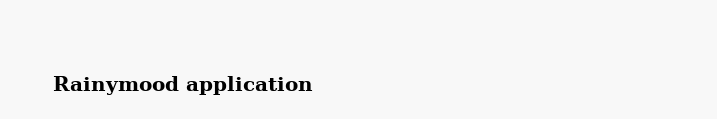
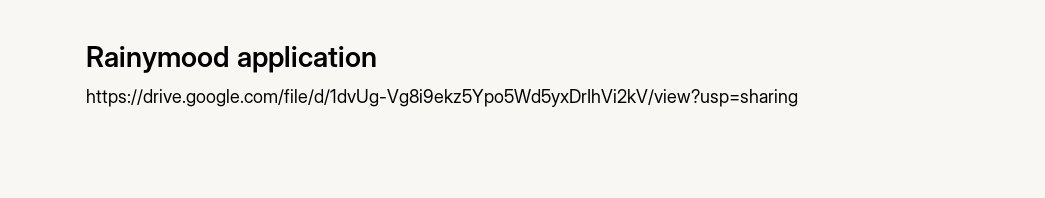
(313, 85) none -> [86,89,798,107] // https://drive.google.com/file/d/1dvUg-Vg8i9ekz5Ypo5Wd5yxDrIhVi2kV/view?usp=sharing

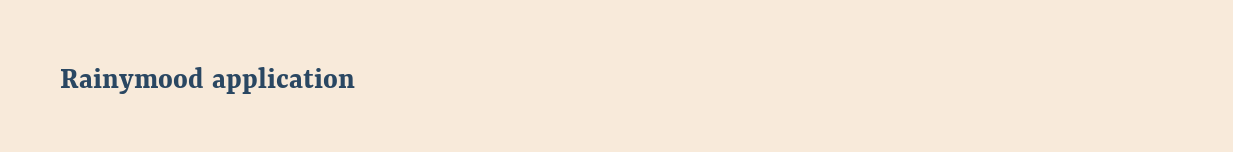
[86,89,798,107] // https://drive.google.com/file/d/1dvUg-Vg8i9ekz5Ypo5Wd5yxDrIhVi2kV/view?usp=sharing -> (356, 80) none

